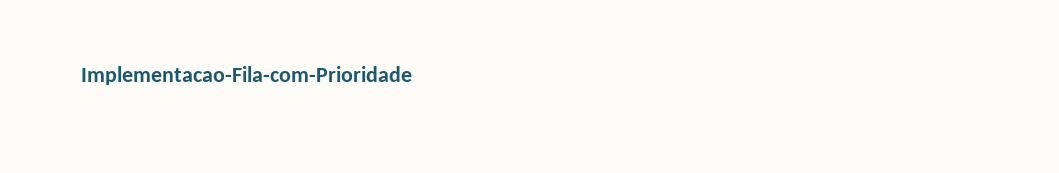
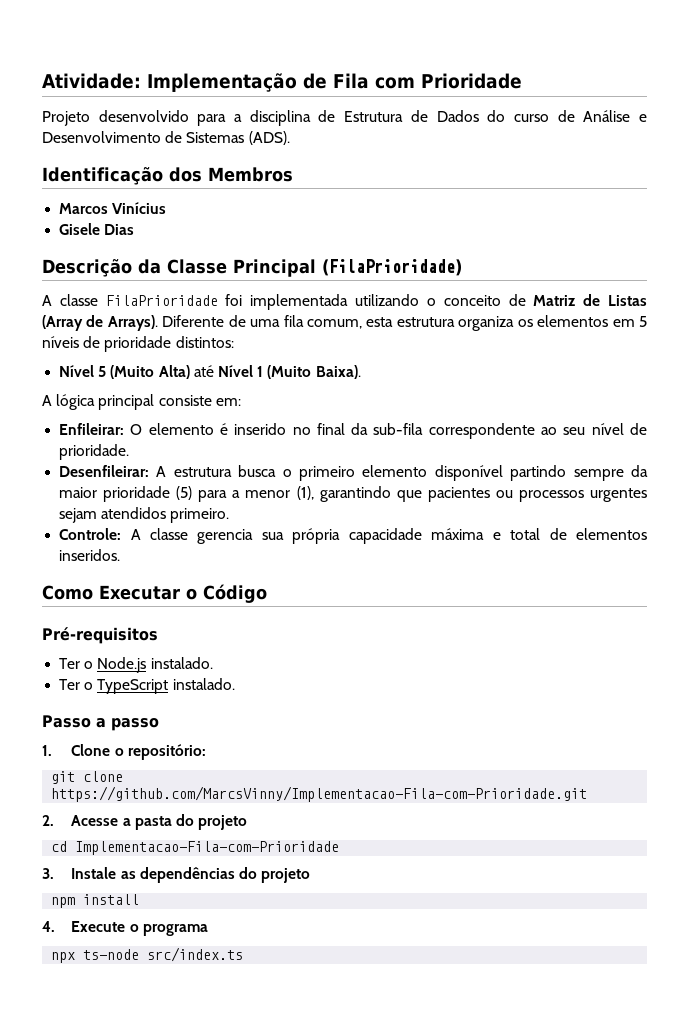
[81,66,412,85] Implementacao-Fila-com-Prioridade -> [42,73,522,92] [42,110,648,126] [42,131,290,145] [42,167,293,185] [59,202,167,214] [59,223,135,235] [42,259,462,277] [42,294,647,310] [42,315,648,331] [42,336,234,352] [59,365,361,379] [42,394,241,410] [59,423,648,439] [59,444,130,460] [59,465,648,481] [59,486,647,502] [59,507,230,523] [59,528,647,544] [59,549,121,561] [42,584,267,603] [42,627,158,644] [59,657,213,673] [59,678,235,694] [42,715,159,731] [42,744,206,760] [51,771,124,784] [51,786,588,802] [42,814,248,830] [51,841,340,855] [42,867,311,883] [51,894,140,908] [42,921,208,936] [51,947,244,963] Atividade: Implementação de Fila com Prioridade // Projeto desenvolvido para a disciplina de Estrutura de Dados do curso de Análise e Desenvolvimento de Sistemas (ADS). // Identificação dos Membros // Marcos Vinícius // Gisele Dias // Descrição da Classe Principal (FilaPrioridade) // A classe FilaPrioridade foi implementada utilizando o conceito de Matriz de Listas (Array de Arrays). Diferente de uma fila comum, esta estrutura organiza os elementos em 5 níveis de prioridade distintos: // Nível 5 (Muito Alta) até Nível 1 (Muito Baixa). // A lógica principal consiste em: // Enfileirar: O elemento é inserido no final da sub-fila correspondente ao seu nível de prioridade. // Desenfileirar: A estrutura busca o primeiro elemento disponível partindo sempre da maior prioridade (5) para a menor (1), garantindo que pacientes ou processos urgentes sejam atendidos primeiro. // Controle: A classe gerencia sua própria capacidade máxima e total de elementos inseridos. // Como Executar o Código // Pré-requisitos // Ter o Node.js instalado. // Ter o TypeScript instalado. // Passo a passo // 1. Clone o repositório: // git clone https://github.com/MarcsVinny/Implementacao-Fila-com-Prioridade.git // 2. Acesse a pasta do projeto // cd Implementacao-Fila-com-Prioridade // 3. Instale as dependências do projeto // npm install // 4. Execute o programa // npx ts-node src/index.ts

